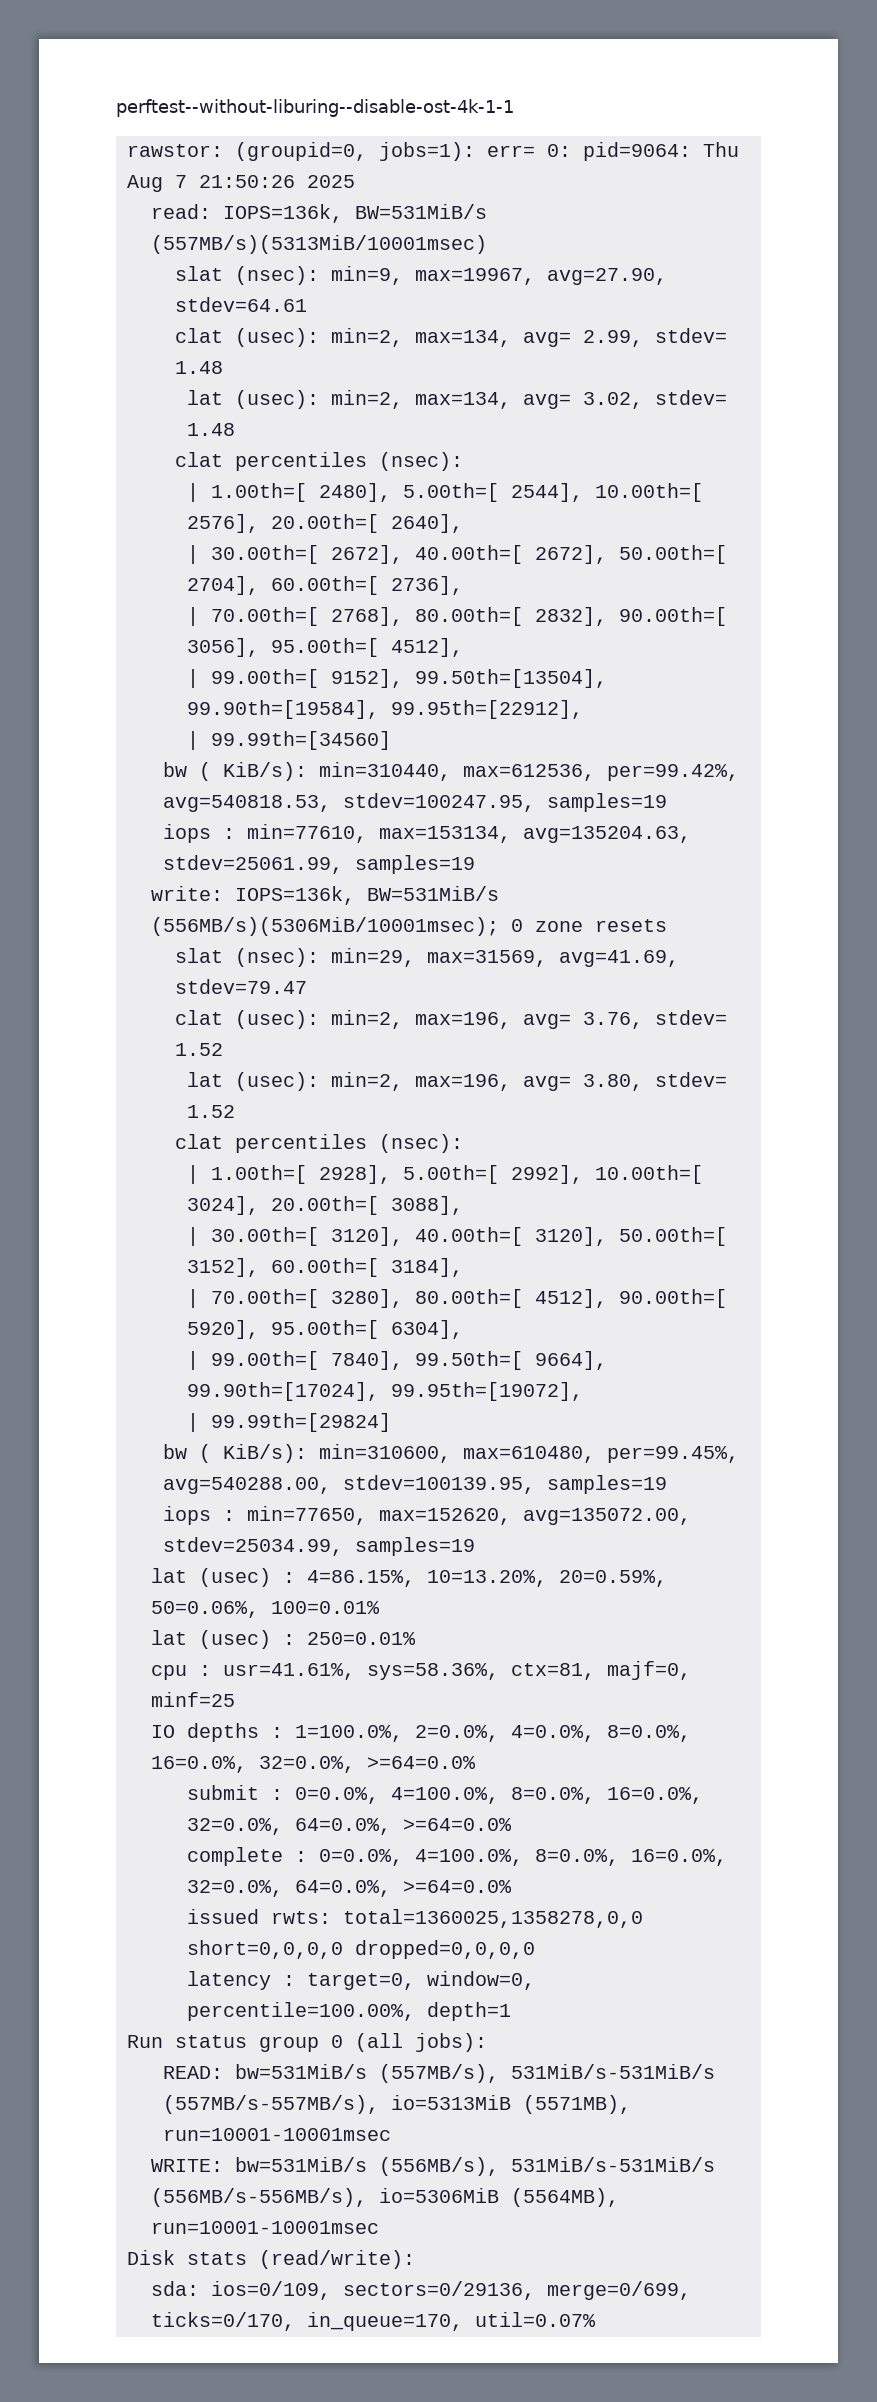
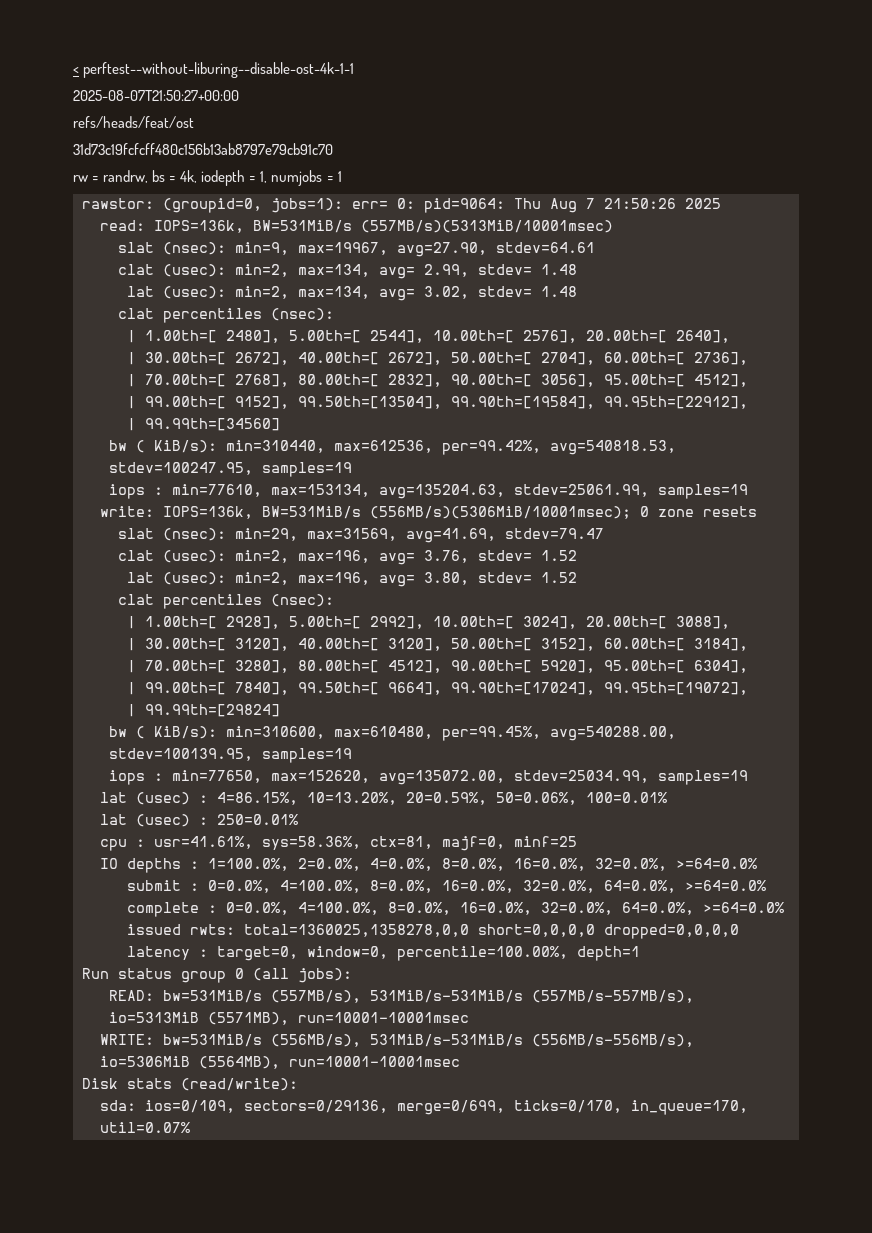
(116, 108) none -> [73,67,79,74] <
(514, 108) none -> [73,90,239,101] [73,116,194,128] [73,143,333,155] [73,170,342,186] // 2025-08-07T21:50:27+00:00 // refs/heads/feat/ost // 31d73c19fcfcff480c156b13ab8797e79cb91c70 // rw = randrw, bs = 4k, iodepth = 1, numjobs = 1

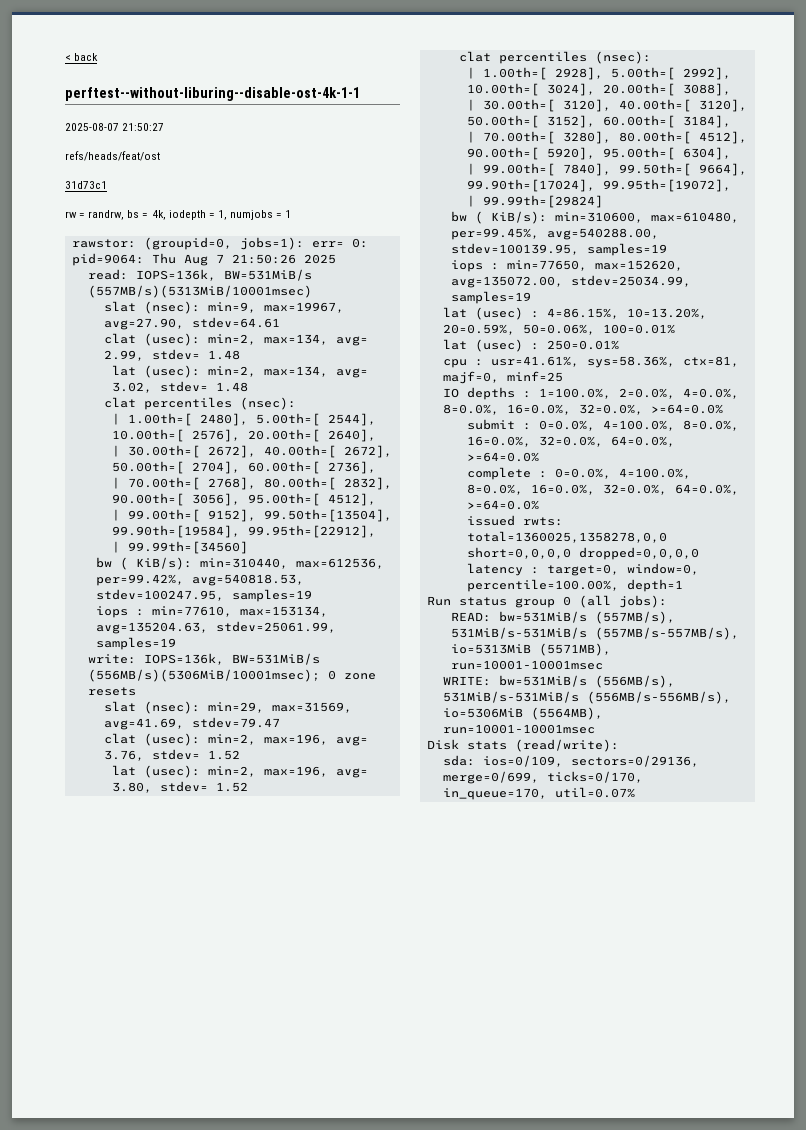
(79, 70) none -> [74,53,99,61] back //
[73,90,239,101] 2025-08-07T21:50:27+00:00 -> [65,123,165,131] 2025-08-07 21:50:27
[73,143,333,155] 31d73c19fcfcff480c156b13ab8797e79cb91c70 -> [65,181,107,189] 31d73c1

